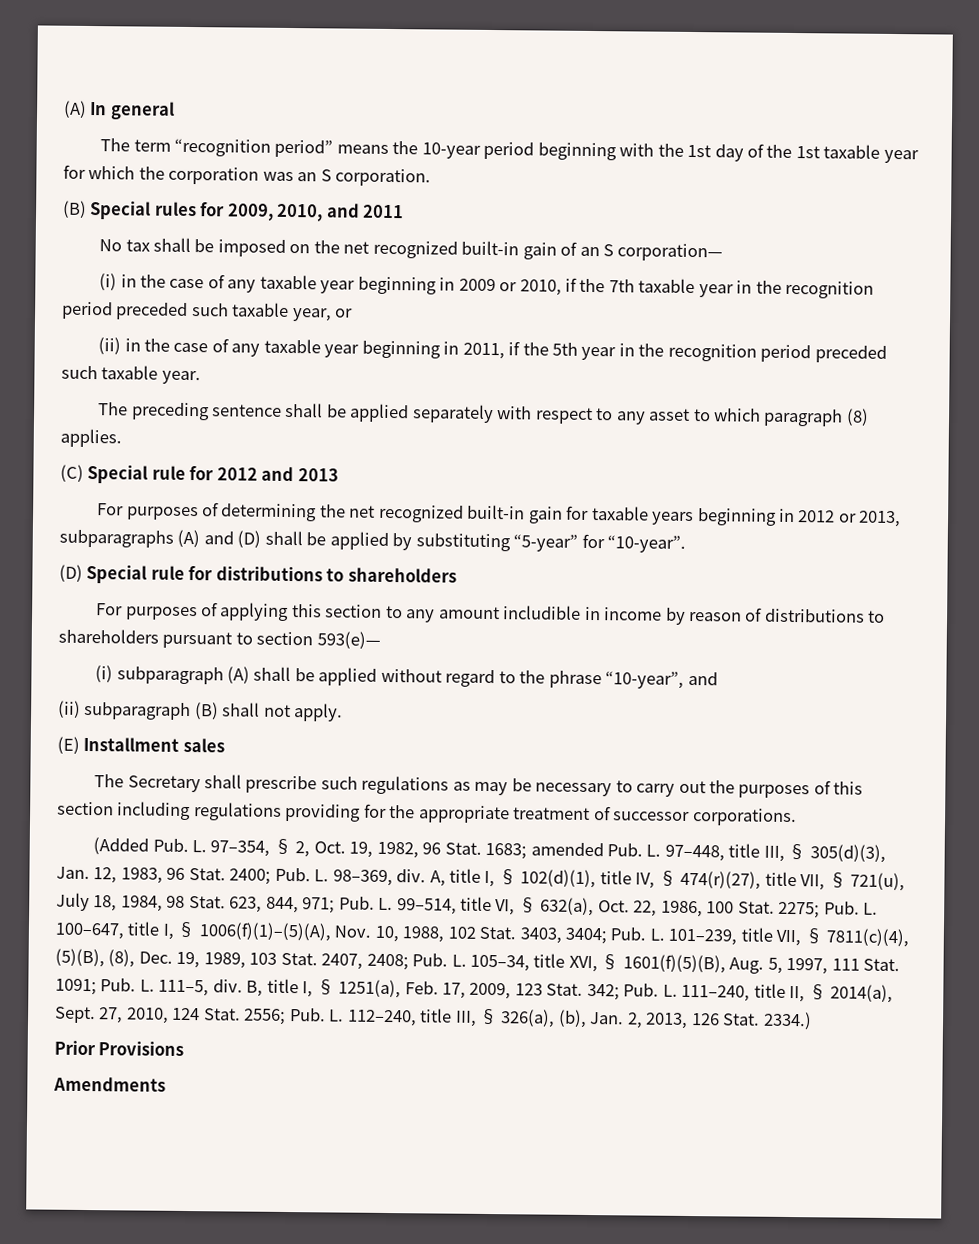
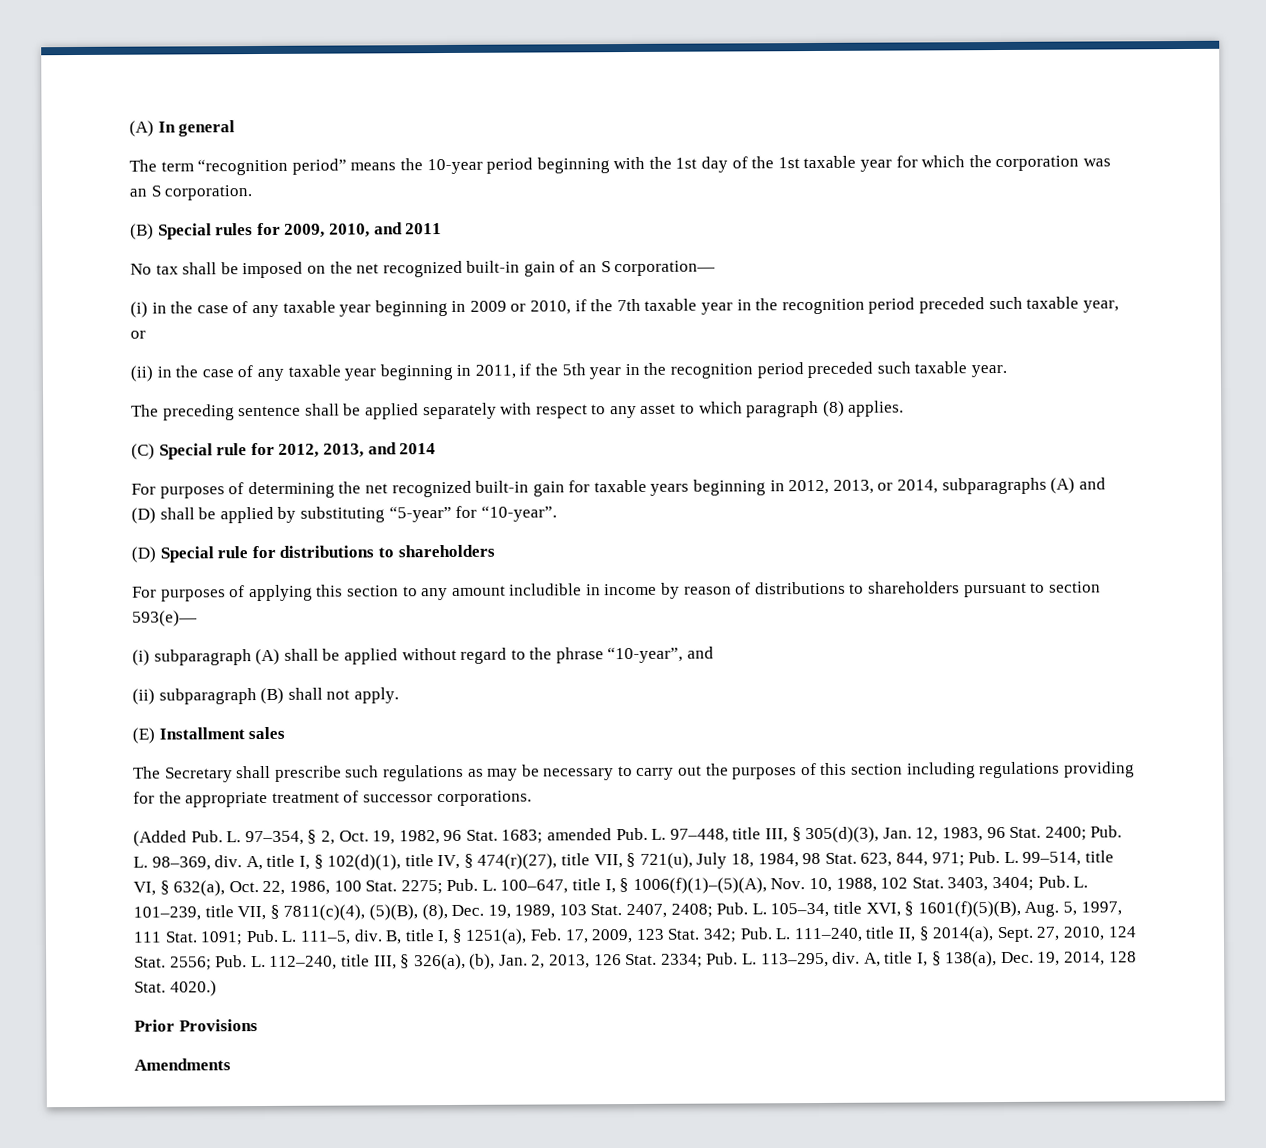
[216,466,339,482] 2012 and 2013 -> [278,442,437,458] 2012, 2013, and 2014
[798,510,902,528] 2012 or 2013, -> [788,479,939,495] 2012, 2013, or 2014,
[762,1011,812,1030] 2334.) -> [660,951,1137,968] [134,980,217,997] 2334; Pub. L. 113–295, div. A, title I, § 138(a), Dec. 19, 2014, 128 Stat. 4020.)

